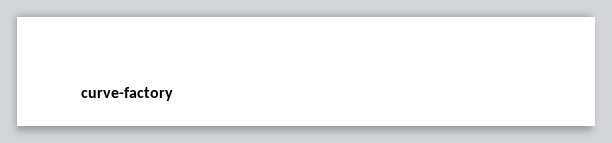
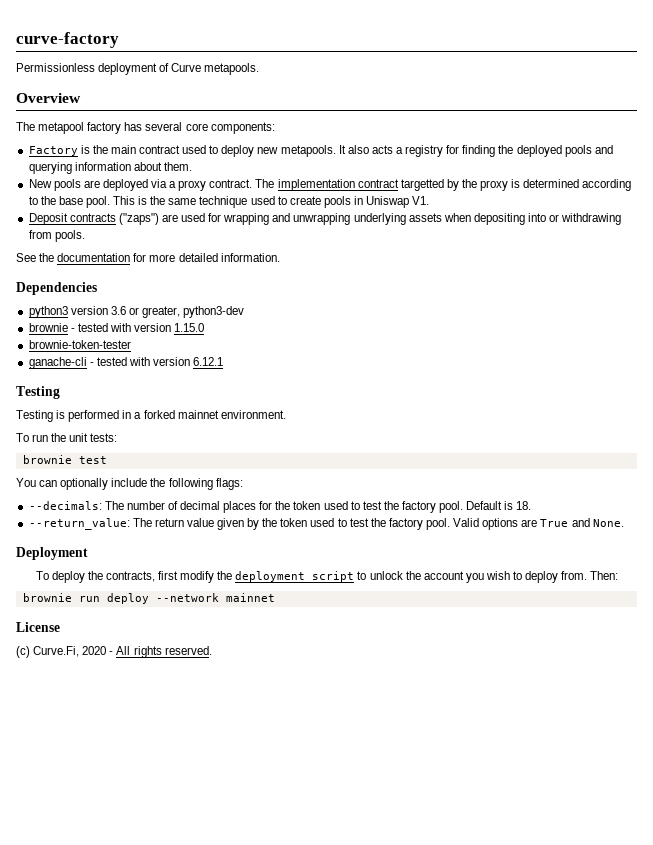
(173, 94) none -> [16,63,260,75] [16,93,81,103] [16,122,275,134] [28,145,613,157] [28,162,192,174] [28,179,632,191] [28,196,430,208] [28,213,622,225] [28,230,85,242] [16,253,280,262] [16,282,97,295] [28,306,245,318] [28,323,205,332] [28,340,131,349] [28,357,224,369] [16,386,60,399] [16,410,286,422] [16,433,118,442] [22,455,107,464] [16,478,243,490] [28,501,532,513] [28,518,624,530] [16,547,88,560] [35,571,619,583] [22,593,275,604] [16,622,60,632] [16,646,212,658] // Permissionless deployment of Curve metapools. // Overview // The metapool factory has several core components: // Factory is the main contract used to deploy new metapools. It also acts a registry for finding the deployed pools and querying information about them. // New pools are deployed via a proxy contract. The implementation contract targetted by the proxy is determined according to the base pool. This is the same technique used to create pools in Uniswap V1. // Deposit contracts ("zaps") are used for wrapping and unwrapping underlying assets when depositing into or withdrawing from pools. // See the documentation for more detailed information. // Dependencies // python3 version 3.6 or greater, python3-dev // brownie - tested with version 1.15.0 // brownie-token-tester // ganache-cli - tested with version 6.12.1 // Testing // Testing is performed in a forked mainnet environment. // To run the unit tests: // brownie test // You can optionally include the following flags: // --decimals: The number of decimal places for the token used to test the factory pool. Default is 18. // --return_value: The return value given by the token used to test the factory pool. Valid options are True and None. // Deployment // To deploy the contracts, first modify the deployment script to unlock the account you wish to deploy from. Then: // brownie run deploy --network mainnet // License // (c) Curve.Fi, 2020 - All rights reserved.

